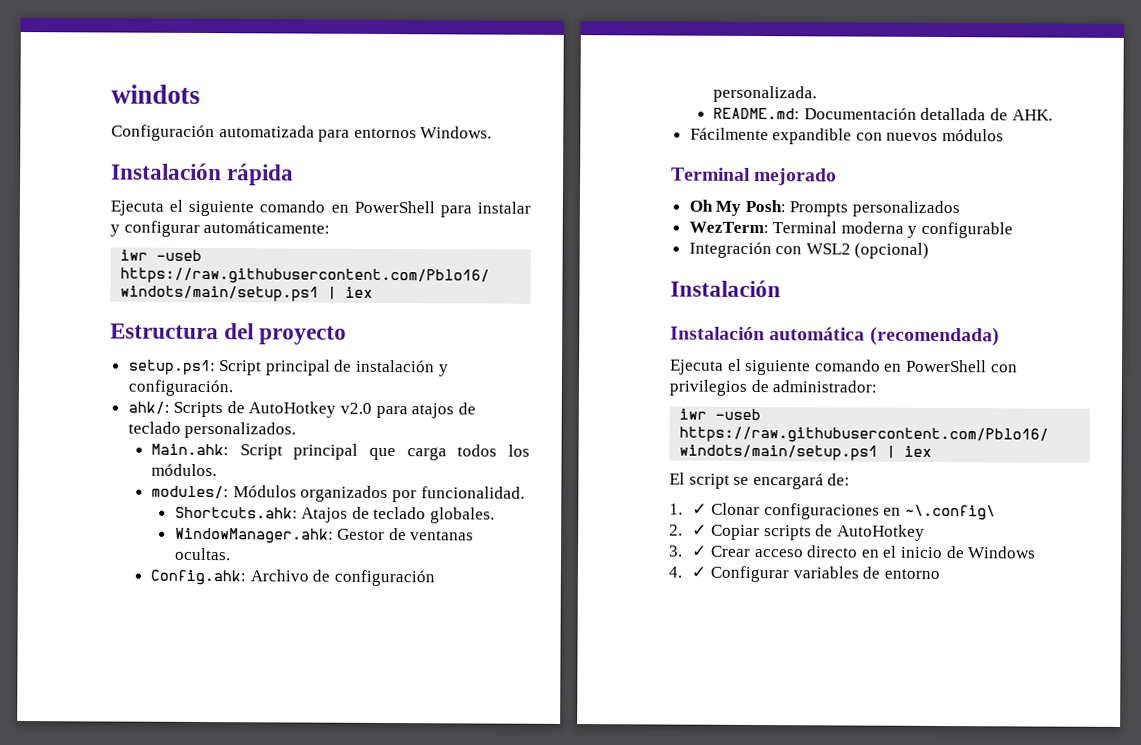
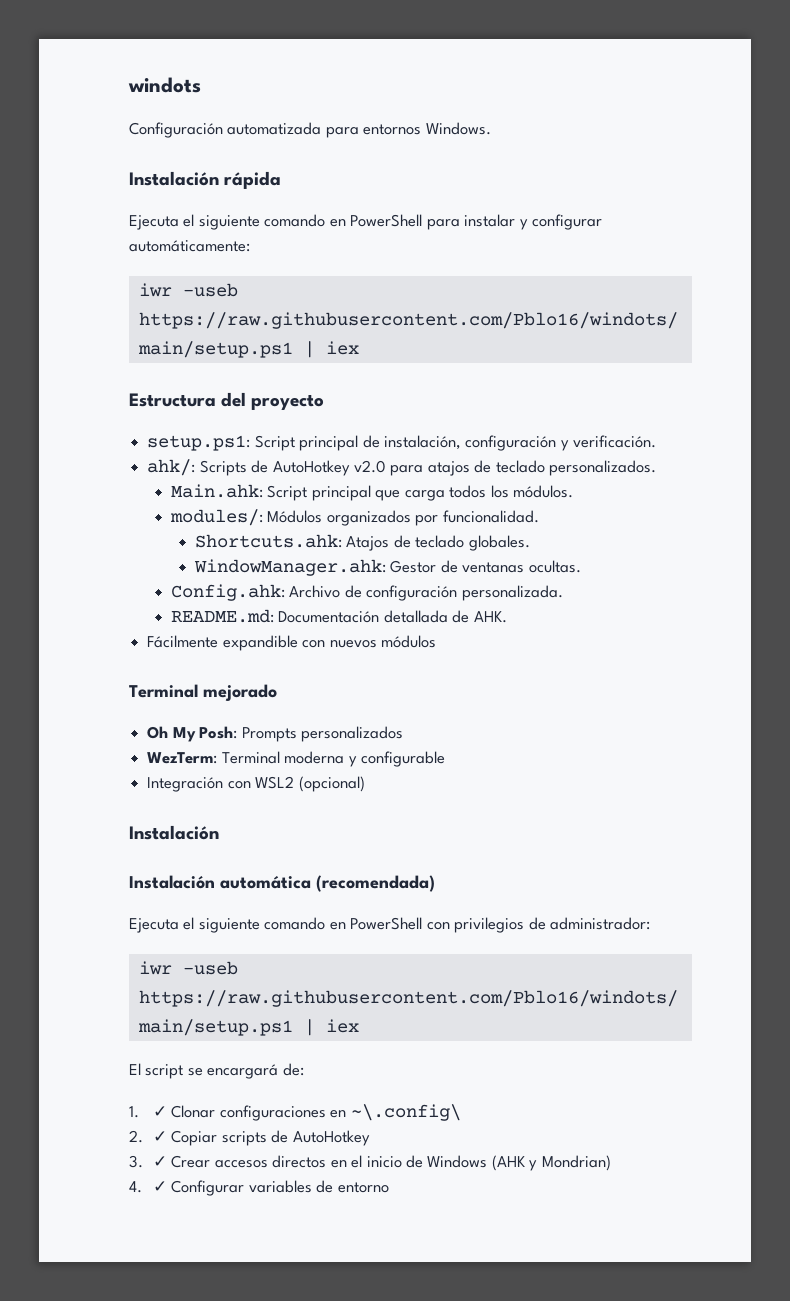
[356,359,449,377] [127,379,233,397] instalación y configuración. -> [383,435,657,451] instalación, configuración y verificación.
[754,545,859,558] acceso directo -> [214,1155,327,1168] accesos directos
(1037, 552) none -> [491,1155,611,1171] (AHK y Mondrian)

